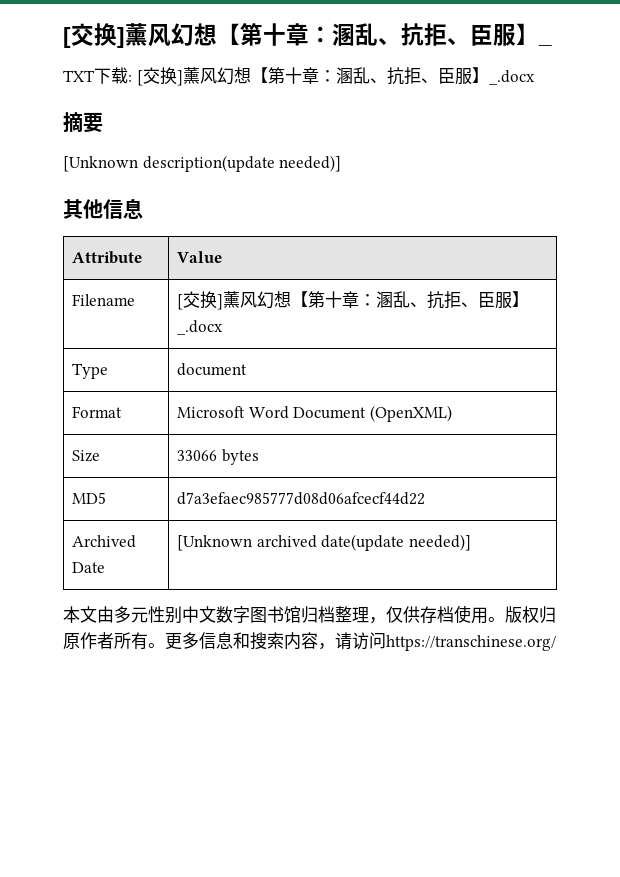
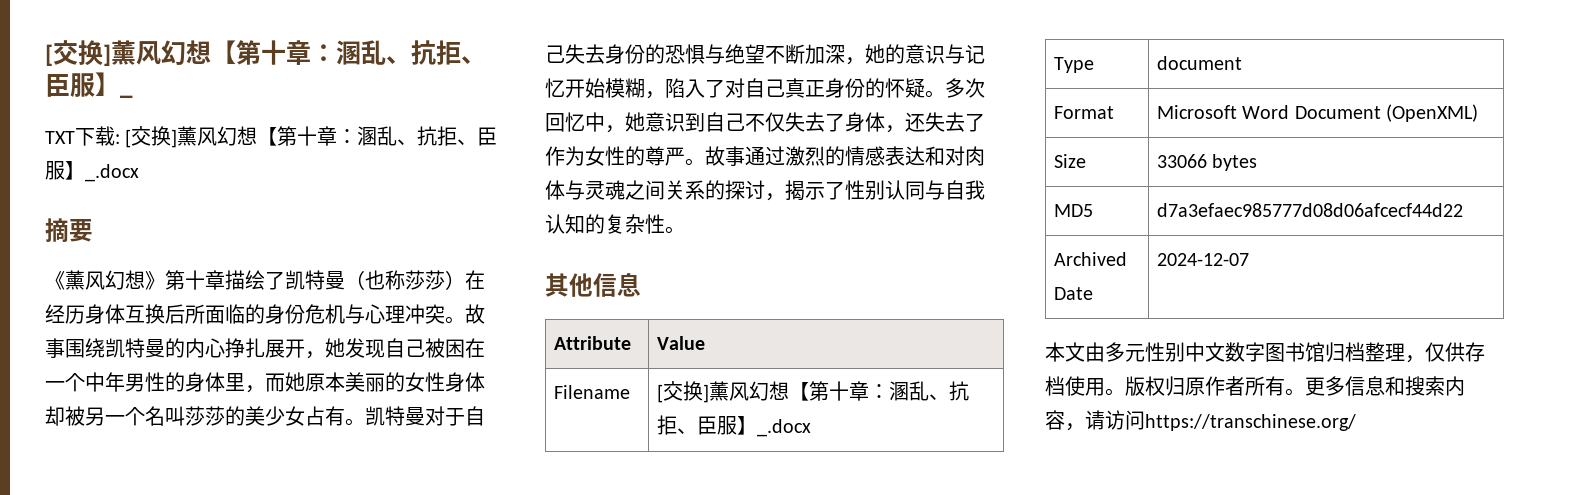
[63,155,342,172] [Unknown description(update needed)] -> [45,270,485,290] [45,304,485,324] [45,338,485,359] [45,372,485,393] [45,406,485,426] [545,44,985,65] [545,78,985,99] [545,112,985,133] [545,146,985,166] [545,180,985,201] [545,214,685,234] 《薰风幻想》第十章描绘了凯特曼（也称莎莎）在经历身体互换后所面临的身份危机与心理冲突。故事围绕凯特曼的内心挣扎展开，她发现自己被困在一个中年男性的身体里，而她原本美丽的女性身体却被另一个名叫莎莎的美少女占有。凯特曼对于自己失去身份的恐惧与绝望不断加深，她的意识与记忆开始模糊，陷入了对自己真正身份的怀疑。多次回忆中，她意识到自己不仅失去了身体，还失去了作为女性的尊严。故事通过激烈的情感表达和对肉体与灵魂之间关系的探讨，揭示了性别认同与自我认知的复杂性。
[177,534,472,551] [Unknown archived date(update needed)] -> [1156,253,1249,266] 2024-12-07

